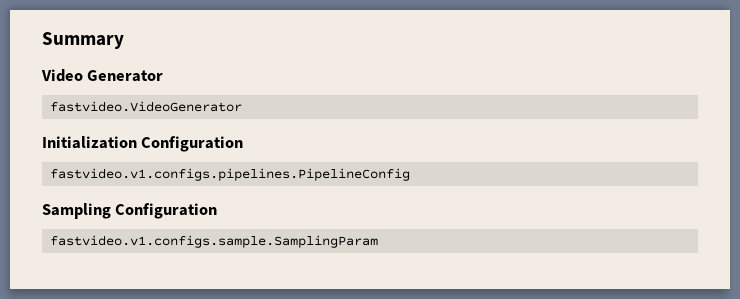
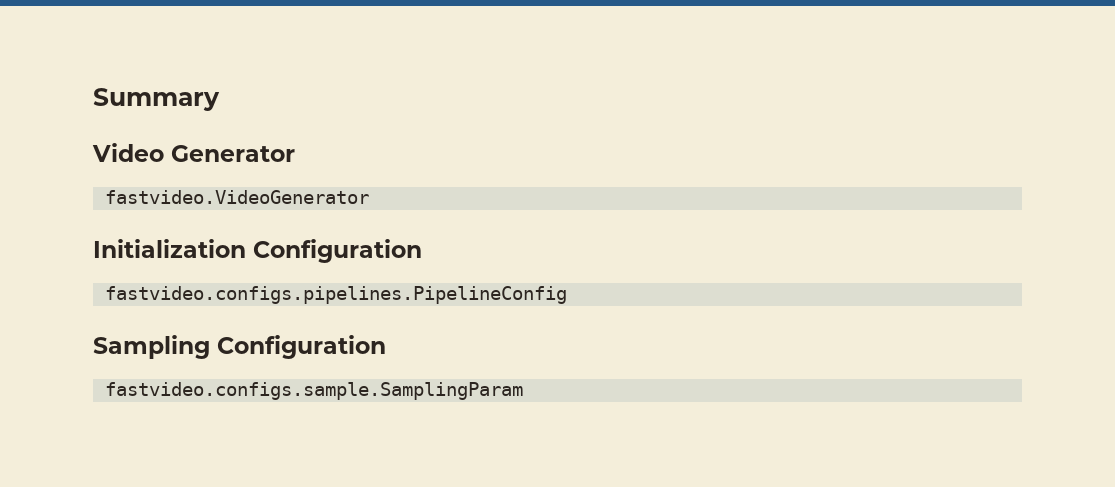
[49,168,410,181] fastvideo.v1.configs.pipelines.PipelineConfig -> [105,286,567,304] fastvideo.configs.pipelines.PipelineConfig
[49,235,378,248] fastvideo.v1.configs.sample.SamplingParam -> [105,382,523,400] fastvideo.configs.sample.SamplingParam

